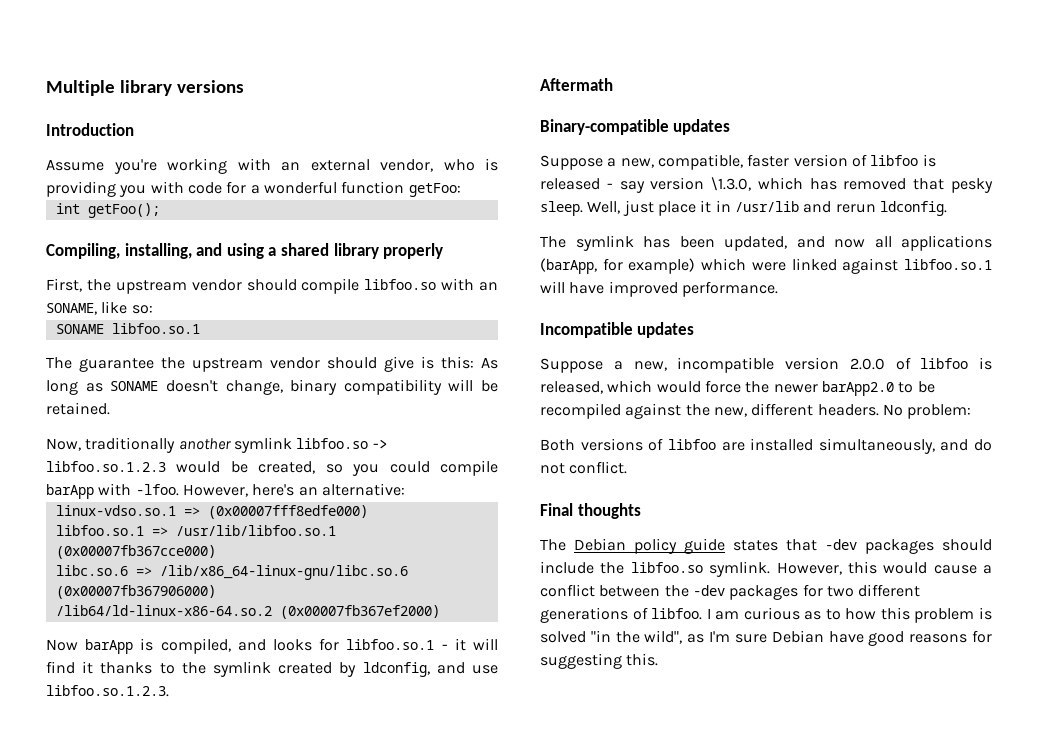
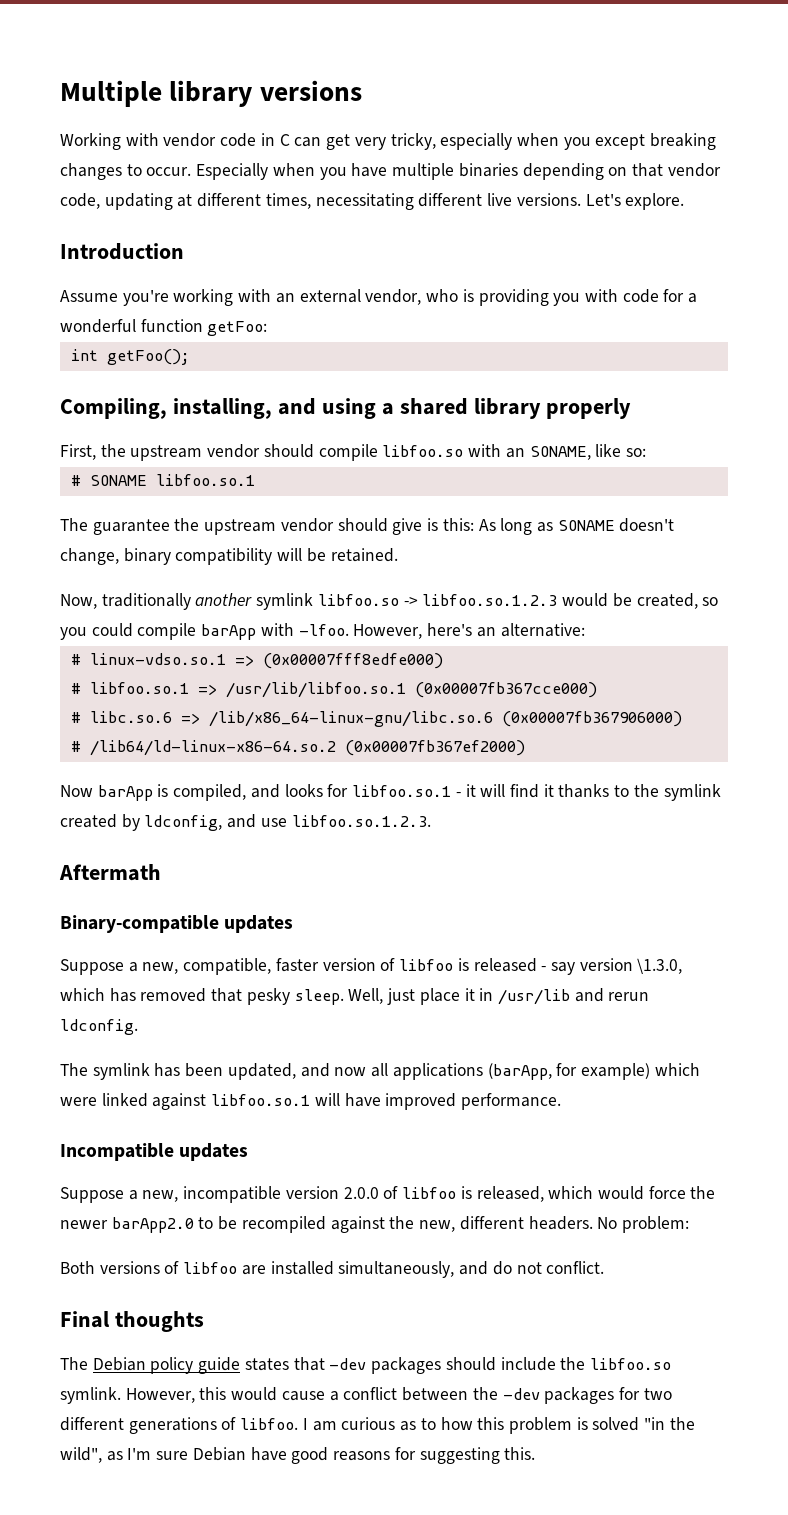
(245, 86) none -> [60,133,717,150] [60,163,721,180] [60,193,685,210] // Working with vendor code in C can get very tricky, especially when you except breaking changes to occur. Especially when you have multiple binaries depending on that vendor code, updating at different times, necessitating different live versions. Let's explore.
(153, 309) none -> [70,475,81,486] #
(405, 489) none -> [70,654,81,665] #
(368, 512) none -> [70,683,81,694] #
(216, 552) none -> [70,712,81,723] #
(216, 592) none -> [70,741,81,752] #

